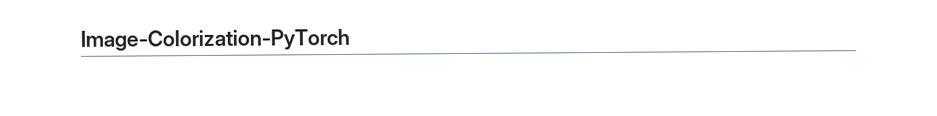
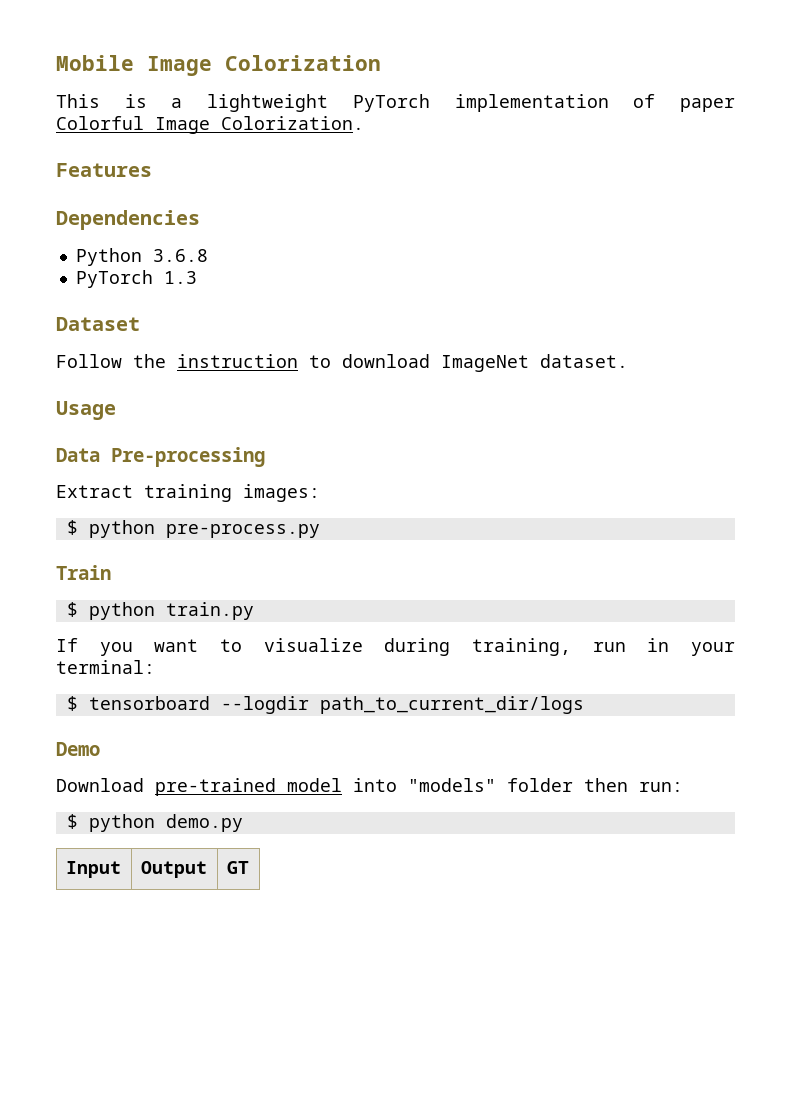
[80,28,350,52] Image-Colorization-PyTorch -> [56,55,381,76] [56,94,735,112] [56,116,364,134] [56,163,152,177] [56,210,200,230] [75,248,208,266] [75,270,197,288] [56,317,140,331] [56,354,628,372] [56,401,116,420] [56,447,265,467] [56,484,320,502] [66,520,320,538] [56,565,111,580] [66,602,254,620] [56,638,735,656] [56,660,155,674] [66,696,584,714] [56,742,100,756] [56,778,683,796] [66,814,243,832] [65,861,121,878] [140,861,207,878] [226,861,249,874] Mobile Image Colorization // This is a lightweight PyTorch implementation of paper Colorful Image Colorization. // Features // Dependencies // Python 3.6.8 // PyTorch 1.3 // Dataset // Follow the instruction to download ImageNet dataset. // Usage // Data Pre-processing // Extract training images: // $ python pre-process.py // Train // $ python train.py // If you want to visualize during training, run in your terminal: // $ tensorboard --logdir path_to_current_dir/logs // Demo // Download pre-trained model into "models" folder then run: // $ python demo.py // Input | Output | GT

